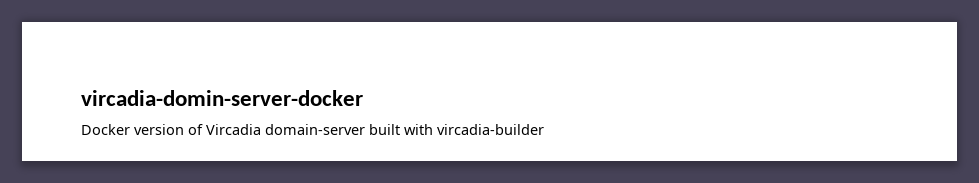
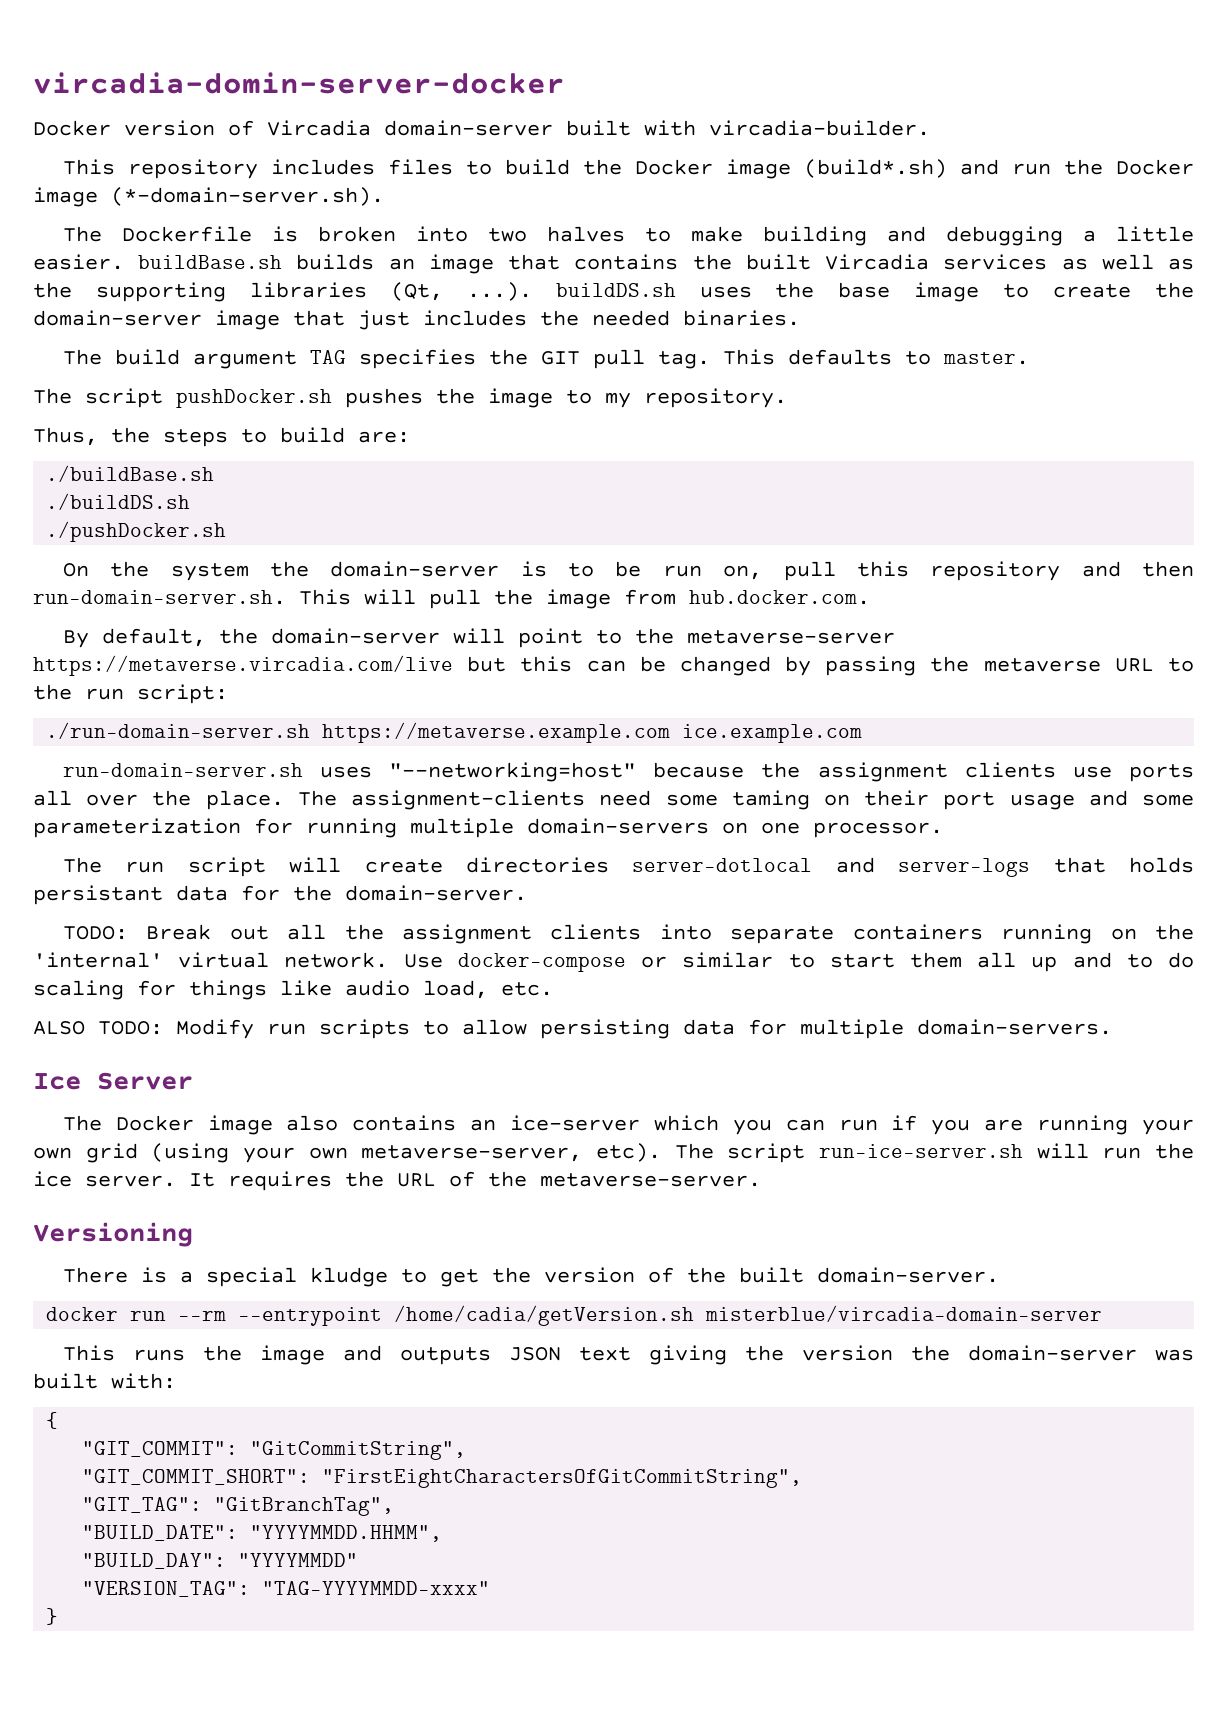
[437,124,544,135] vircadia-builder -> [709,120,930,136] [62,159,1195,179] [33,187,384,207] [62,226,1194,246] [33,254,1195,274] [33,282,1194,302] [33,310,800,330] [62,349,1029,369] [33,388,787,408] [33,427,410,447] [46,465,215,482] [46,493,191,510] [46,521,227,542] [62,561,1194,581] [33,589,870,609] [62,628,895,648] [33,655,1194,676] [33,684,228,704] [46,722,863,743] [62,762,1194,782] [33,790,1194,810] [33,818,943,838] [62,857,1194,877] [33,885,527,905] [62,924,1194,944] [33,952,1194,972] [33,980,553,1000] [33,1019,1112,1039] [33,1072,193,1090] [62,1115,1194,1135] [33,1143,1194,1163] [33,1171,761,1191] [33,1222,193,1247] [62,1267,999,1287] [46,1305,1103,1326] [62,1345,1195,1365] [33,1373,176,1389] [46,1412,59,1429] [82,1441,467,1460] [82,1469,803,1488] [82,1497,395,1516] [82,1525,443,1542] [82,1553,359,1569] [82,1581,491,1597] [46,1608,59,1625] vircadia-builder. // This repository includes files to build the Docker image (build*.sh) and run the Docker image (*-domain-server.sh). // The Dockerfile is broken into two halves to make building and debugging a little easier. buildBase.sh builds an image that contains the built Vircadia services as well as the supporting libraries (Qt, ...). buildDS.sh uses the base image to create the domain-server image that just includes the needed binaries. // The build argument TAG specifies the GIT pull tag. This defaults to master. // The script pushDocker.sh pushes the image to my repository. // Thus, the steps to build are: // ./buildBase.sh // ./buildDS.sh // ./pushDocker.sh // On the system the domain-server is to be run on, pull this repository and then run-domain-server.sh. This will pull the image from hub.docker.com. // By default, the domain-server will point to the metaverse-server https://metaverse.vircadia.com/live but this can be changed by passing the metaverse URL to the run script: // ./run-domain-server.sh https://metaverse.example.com ice.example.com // run-domain-server.sh uses "--networking=host" because the assignment clients use ports all over the place. The assignment-clients need some taming on their port usage and some parameterization for running multiple domain-servers on one processor. // The run script will create directories server-dotlocal and server-logs that holds persistant data for the domain-server. // TODO: Break out all the assignment clients into separate containers running on the 'internal' virtual network. Use docker-compose or similar to start them all up and to do scaling for things like audio load, etc. // ALSO TODO: Modify run scripts to allow persisting data for multiple domain-servers. // Ice Server // The Docker image also contains an ice-server which you can run if you are running your own grid (using your own metaverse-server, etc). The script run-ice-server.sh will run the ice server. It requires the URL of the metaverse-server. // Versioning // There is a special kludge to get the version of the built domain-server. // docker run --rm --entrypoint /home/cadia/getVersion.sh misterblue/vircadia-domain-server // This runs the image and outputs JSON text giving the version the domain-server was built with: // { // "GIT_COMMIT": "GitCommitString", // "GIT_COMMIT_SHORT": "FirstEightCharactersOfGitCommitString", // "GIT_TAG": "GitBranchTag", // "BUILD_DATE": "YYYYMMDD.HHMM", // "BUILD_DAY": "YYYYMMDD" // "VERSION_TAG": "TAG-YYYYMMDD-xxxx" // }

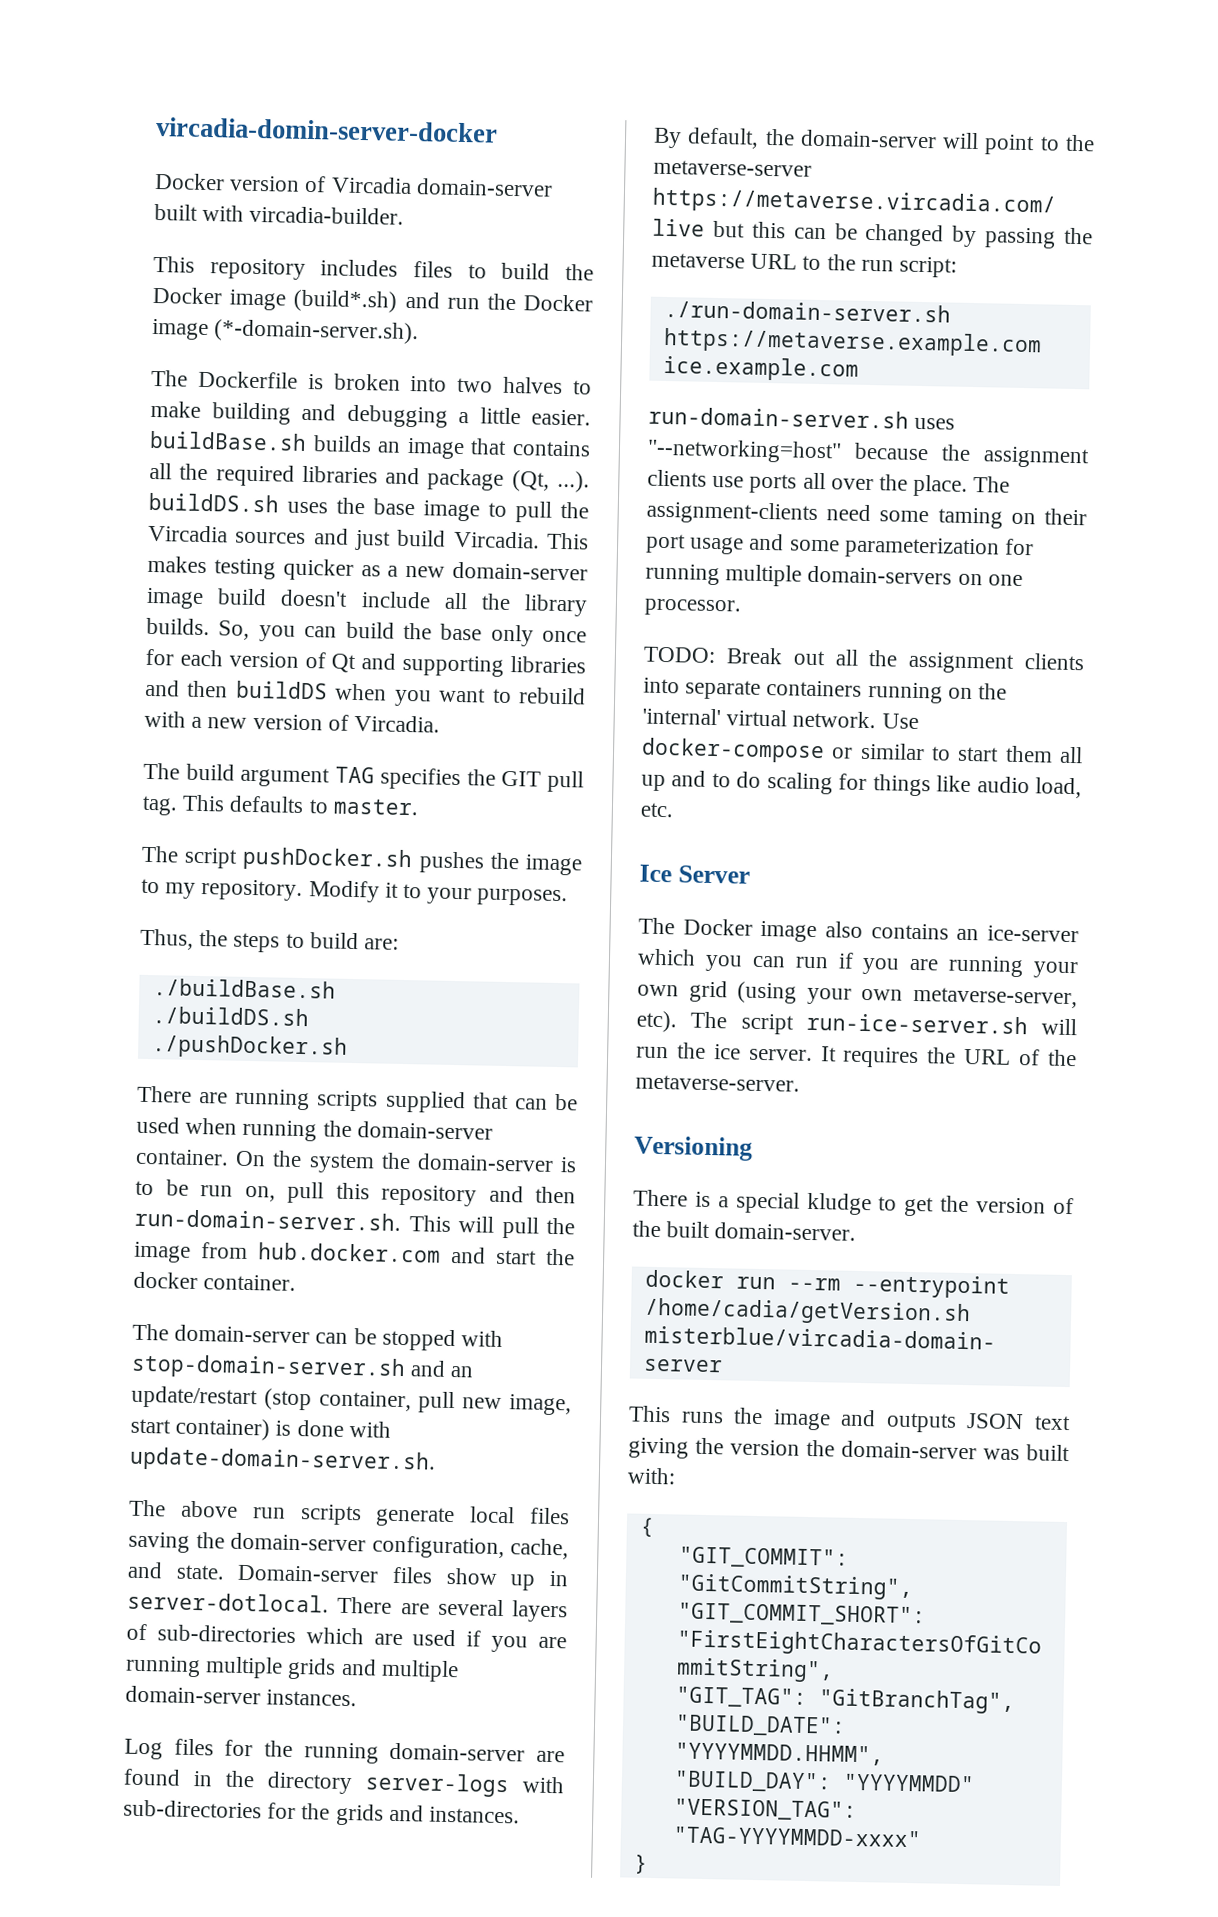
[692,254,1195,270] [33,282,367,302] the built Vircadia services as well as the supporting libraries -> [149,462,505,491] all the required libraries and package
[1053,282,1194,298] [33,310,800,330] create the domain-server image that just includes the needed binaries. -> [515,501,589,523] [148,524,589,551] [147,555,588,581] [146,587,588,617] [146,617,587,647] [145,648,586,677] [145,679,586,707] [144,710,441,733] pull the Vircadia sources and just build Vircadia. This makes testing quicker as a new domain-server image build doesn't include all the library builds. So, you can build the base only once for each version of Qt and supporting libraries and then buildDS when you want to rebuild with a new version of Vircadia.
(787, 398) none -> [308,880,569,907] Modify it to your purposes.
(227, 531) none -> [137,1085,578,1114] [136,1116,493,1142] [135,1148,229,1166] There are running scripts supplied that can be used when running the domain-server container.
[689,590,870,605] hub.docker.com. -> [258,1242,575,1266] [133,1271,297,1291] [132,1323,504,1352] [131,1353,475,1382] [131,1385,572,1416] [130,1417,391,1441] [129,1446,436,1475] [129,1499,570,1528] [128,1531,569,1560] [127,1561,569,1591] [127,1591,568,1623] [126,1623,567,1653] [125,1655,459,1683] [125,1685,358,1707] [124,1738,565,1764] [123,1768,564,1798] [123,1799,521,1826] hub.docker.com and start the docker container. // The domain-server can be stopped with stop-domain-server.sh and an update/restart (stop container, pull new image, start container) is done with update-domain-server.sh. // The above run scripts generate local files saving the domain-server configuration, cache, and state. Domain-server files show up in server-dotlocal. There are several layers of sub-directories which are used if you are running multiple grids and multiple domain-server instances. // Log files for the running domain-server are found in the directory server-logs with sub-directories for the grids and instances.
[62,857,1194,877] [33,885,527,905] // The run script will create directories server-dotlocal and server-logs that holds persistant data for the domain-server. -> (742, 607) none
[33,1019,1112,1039] // ALSO TODO: Modify run scripts to allow persisting data for multiple domain-servers. -> (674, 810) none

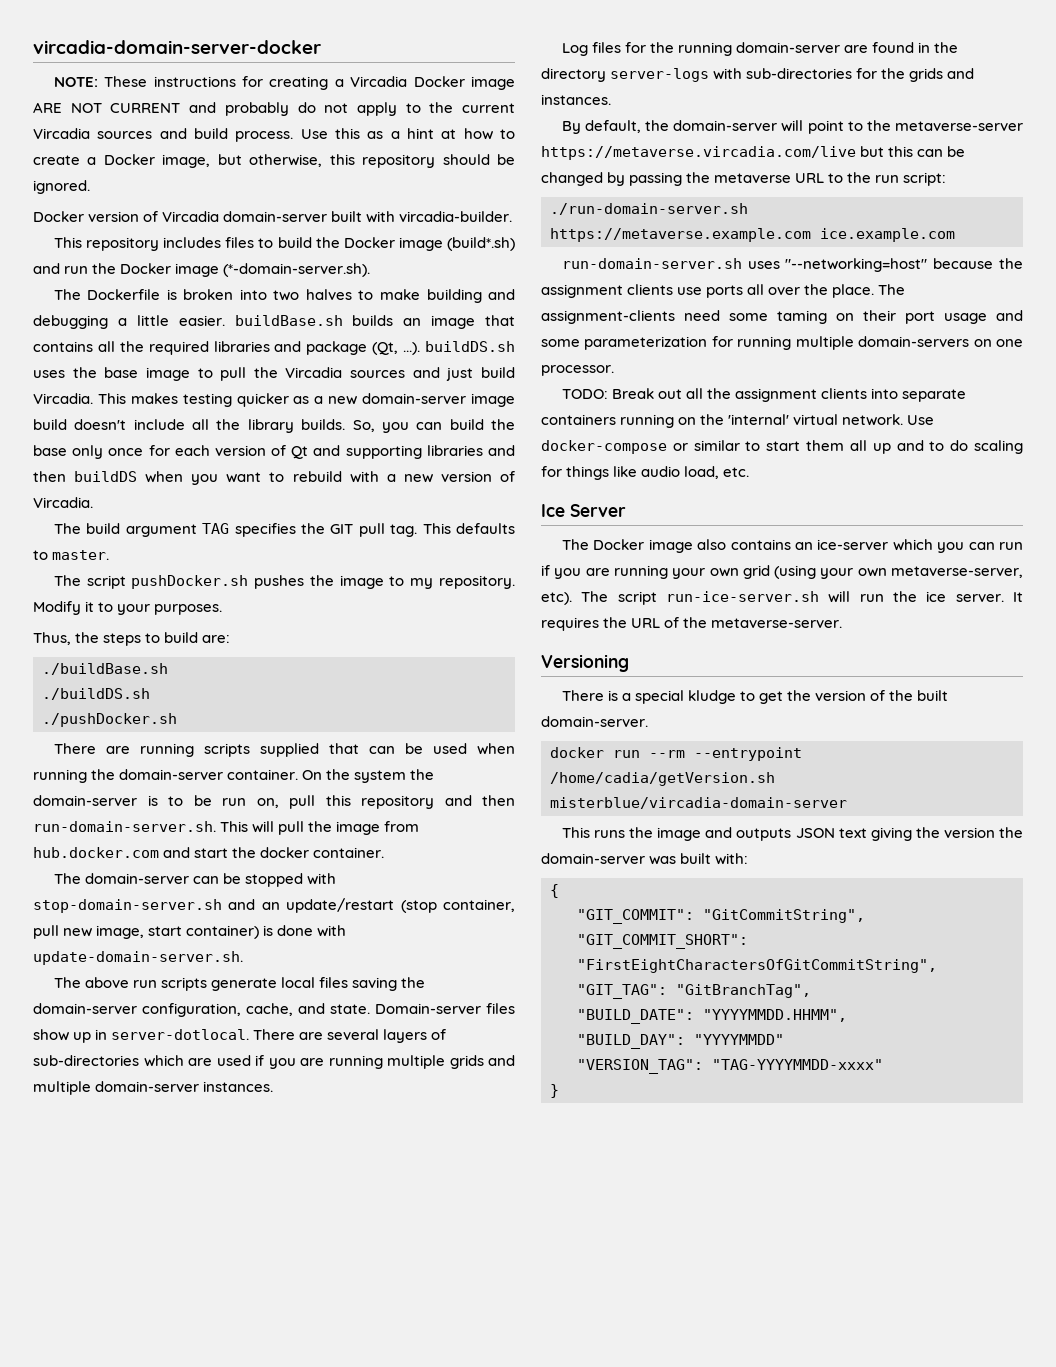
[155,116,498,143] vircadia-domin-server-docker -> [33,40,321,54] [53,76,515,90] [33,102,515,116] [33,128,515,142] [33,154,516,168] [33,180,90,194] vircadia-domain-server-docker // NOTE: These instructions for creating a Vircadia Docker image ARE NOT CURRENT and probably do not apply to the current Vircadia sources and build process. Use this as a hint at how to create a Docker image, but otherwise, this repository should be ignored.

